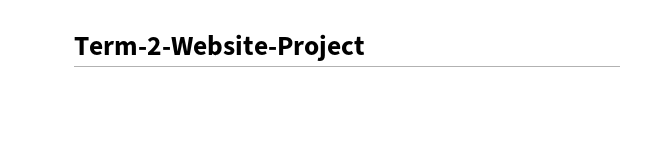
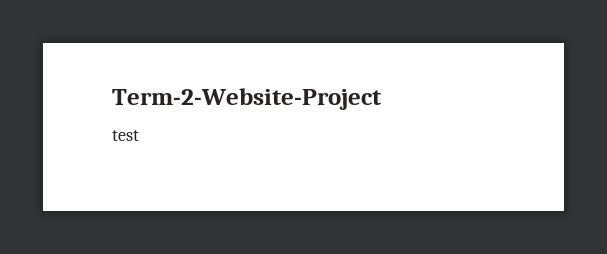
(365, 47) none -> [112,130,139,141] // test

